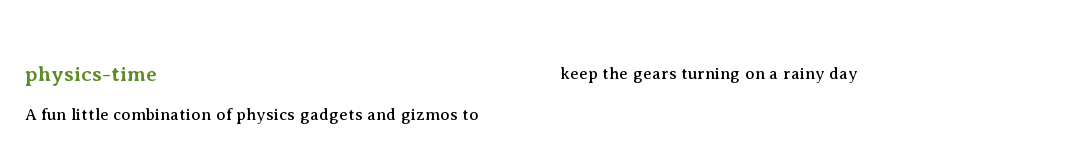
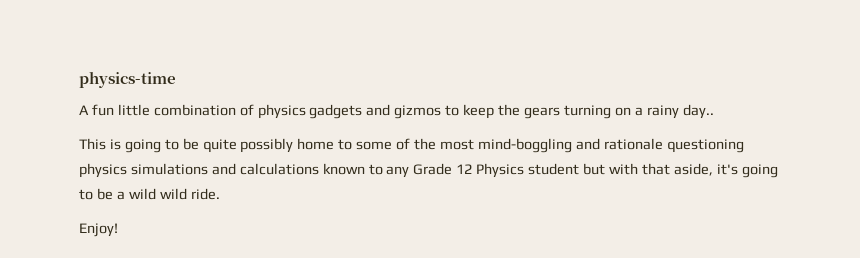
[829,67,859,83] day -> [682,104,714,119] [79,138,744,153] [79,163,778,178] [79,188,220,200] [79,223,118,237] day.. // This is going to be quite possibly home to some of the most mind-boggling and rationale questioning physics simulations and calculations known to any Grade 12 Physics student but with that aside, it's going to be a wild wild ride. // Enjoy!

